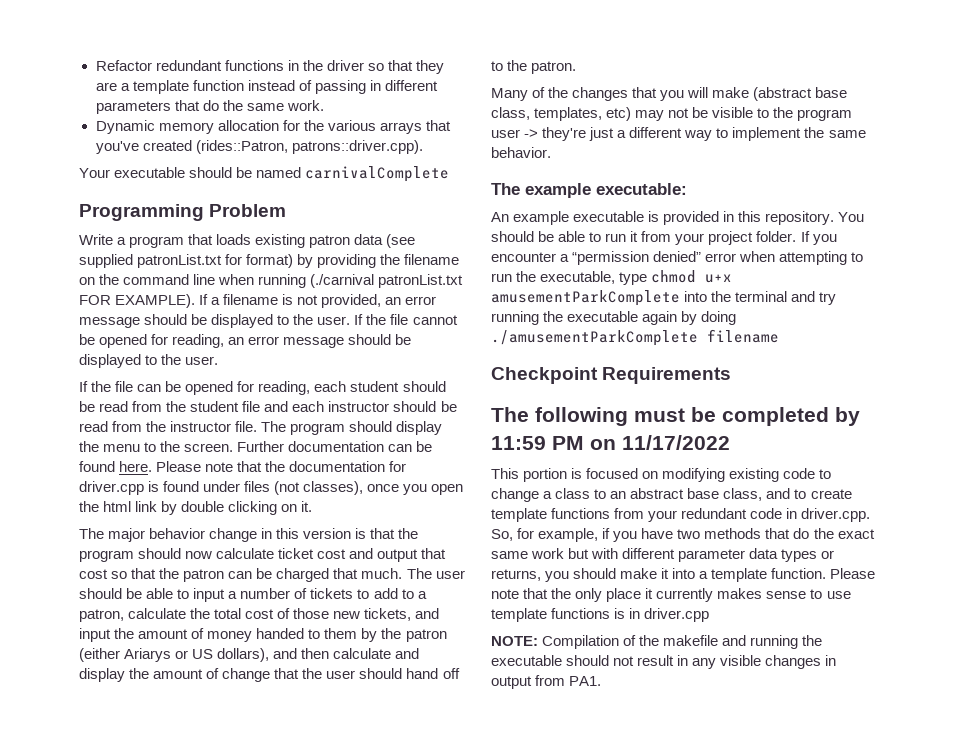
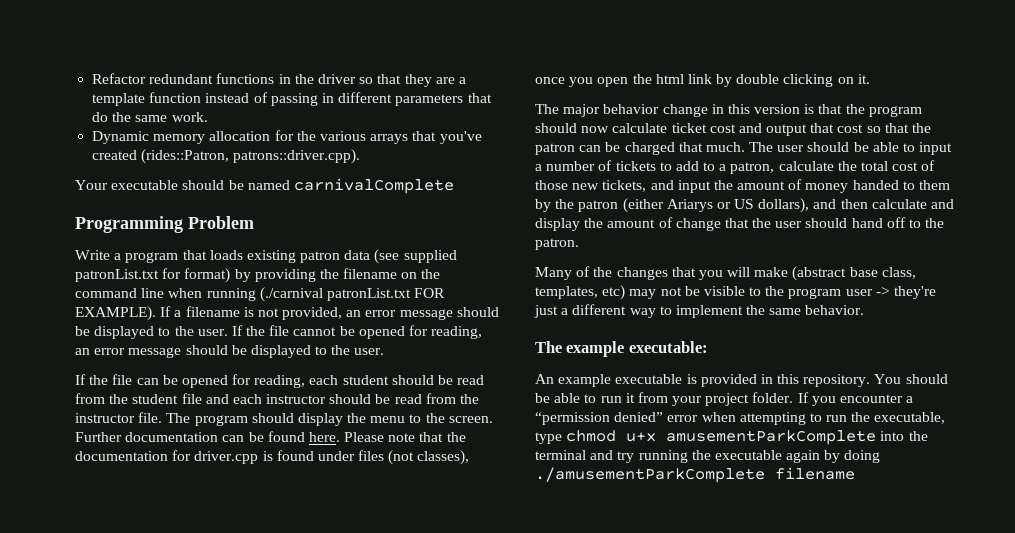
[491,367,732,384] [491,407,860,426] [491,435,730,450] [491,468,832,482] [491,488,852,502] [491,508,871,522] [491,528,875,542] [491,548,835,562] [491,568,876,582] [491,588,851,602] [491,608,710,622] [491,635,823,649] [491,655,837,669] [491,675,602,689] // Checkpoint Requirements // The following must be completed by 11:59 PM on 11/17/2022 // This portion is focused on modifying existing code to change a class to an abstract base class, and to create template functions from your redundant code in driver.cpp. So, for example, if you have two methods that do the exact same work but with different parameter data types or returns, you should make it into a template function. Please note that the only place it currently makes sense to use template functions is in driver.cpp // NOTE: Compilation of the makefile and running the executable should not result in any visible changes in output from PA1. -> (855, 473) none

